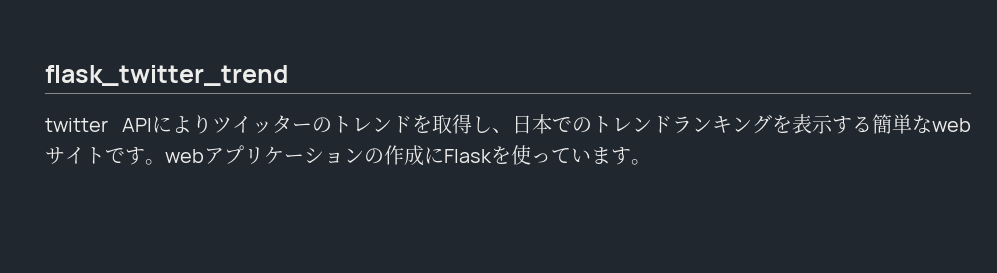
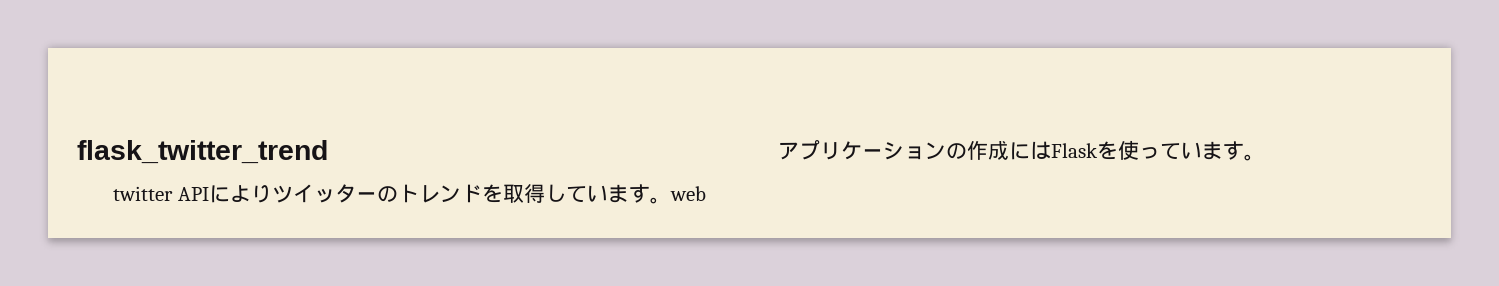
[492,114,971,134] [45,147,125,164] 、日本でのトレンドランキングを表示する簡単なwebサイトで -> [565,184,629,203] ていま
(444, 155) none -> [1030,141,1051,160] は

